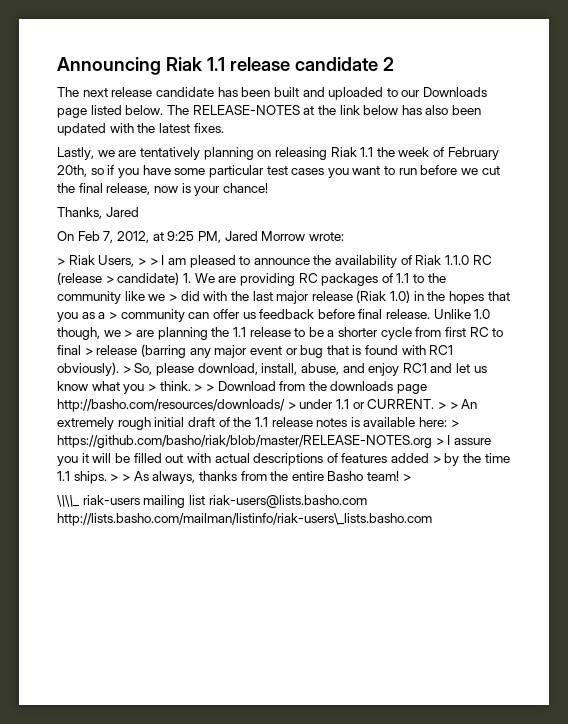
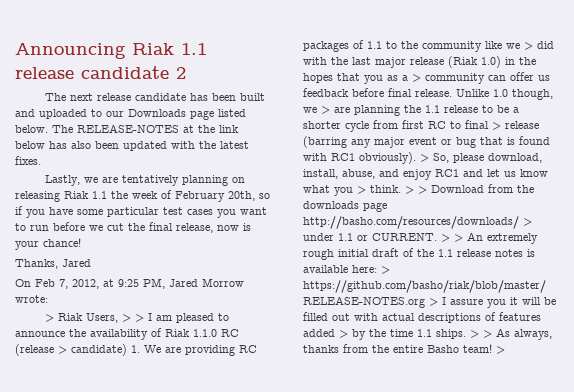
[57,495,367,508] [57,513,432,526] // \\\\_ riak-users mailing list riak-users@lists.basho.com http://lists.basho.com/mailman/listinfo/riak-users\_lists.basho.com -> (505, 350) none

